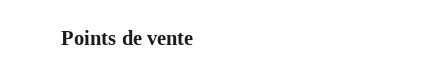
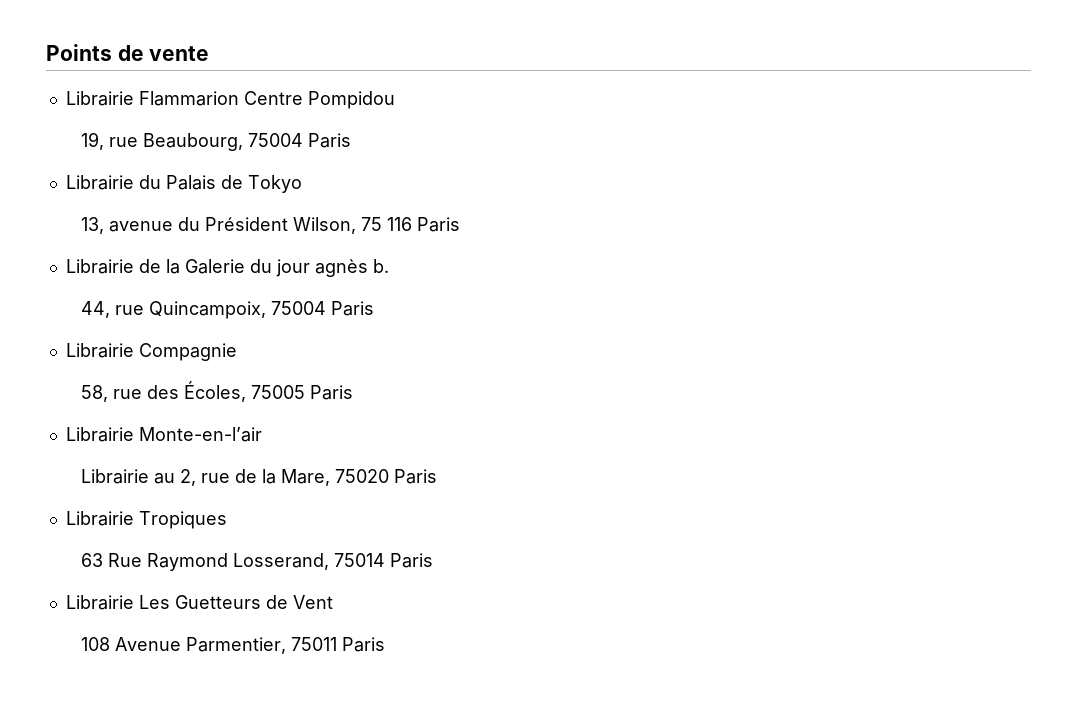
(194, 39) none -> [65,91,395,109] [81,132,352,151] [65,175,302,193] [81,217,461,234] [65,259,389,277] [81,301,375,319] [65,343,237,361] [81,381,354,402] [65,427,262,442] [81,469,438,486] [65,511,227,529] [81,553,434,571] [65,595,333,610] [81,637,386,654] // Librairie Flammarion Centre Pompidou // 19, rue Beaubourg, 75004 Paris // Librairie du Palais de Tokyo // 13, avenue du Président Wilson, 75 116 Paris // Librairie de la Galerie du jour agnès b. // 44, rue Quincampoix, 75004 Paris // Librairie Compagnie // 58, rue des Écoles, 75005 Paris // Librairie Monte-en-l’air // Librairie au 2, rue de la Mare, 75020 Paris // Librairie Tropiques // 63 Rue Raymond Losserand, 75014 Paris // Librairie Les Guetteurs de Vent // 108 Avenue Parmentier, 75011 Paris

